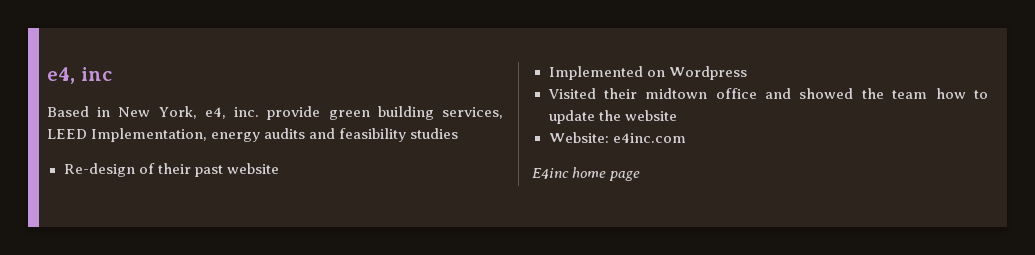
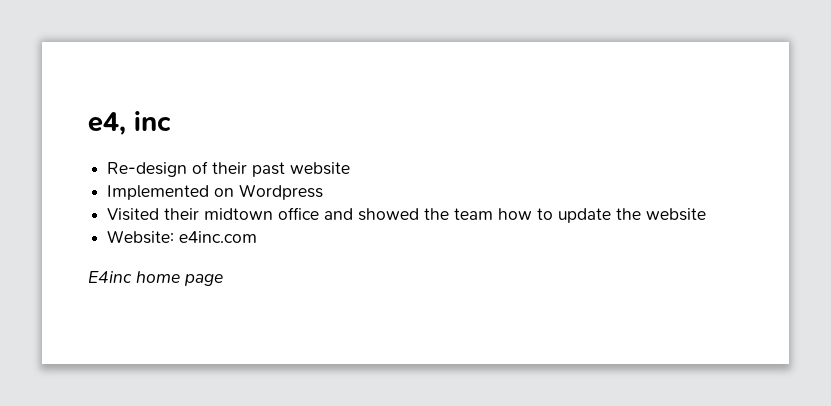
[47,106,503,120] [47,128,459,142] // Based in New York, e4, inc. provide green building services, LEED Implementation, energy audits and feasibility studies -> (171, 121) none

